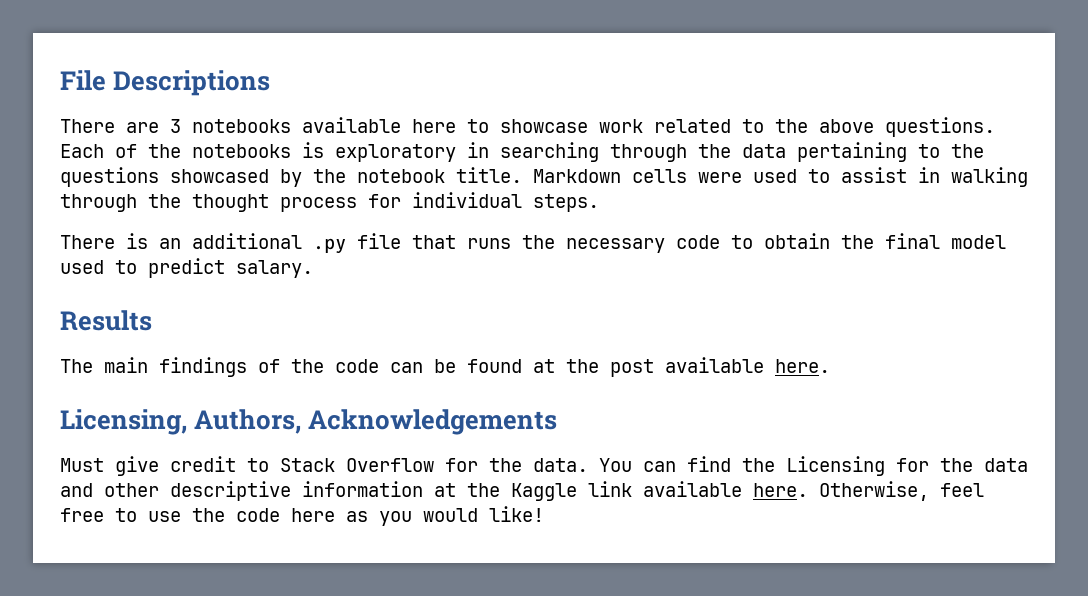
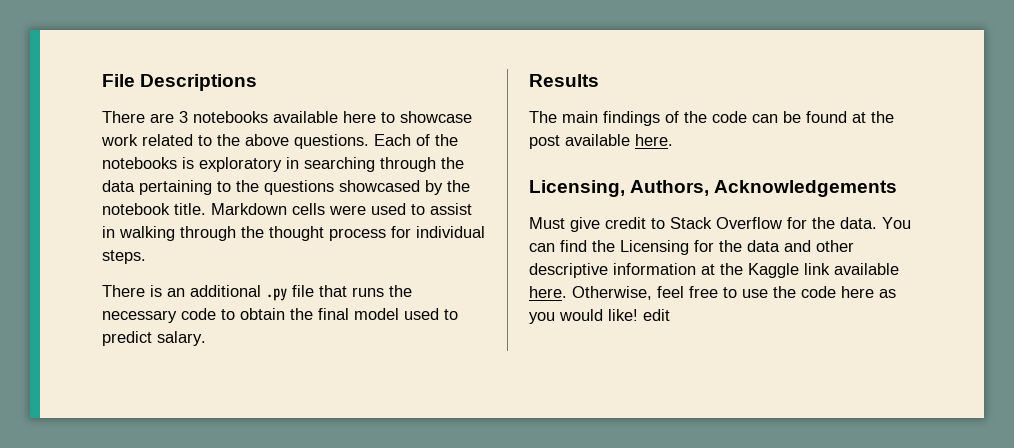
(544, 514) none -> [643,309,670,321] edit

